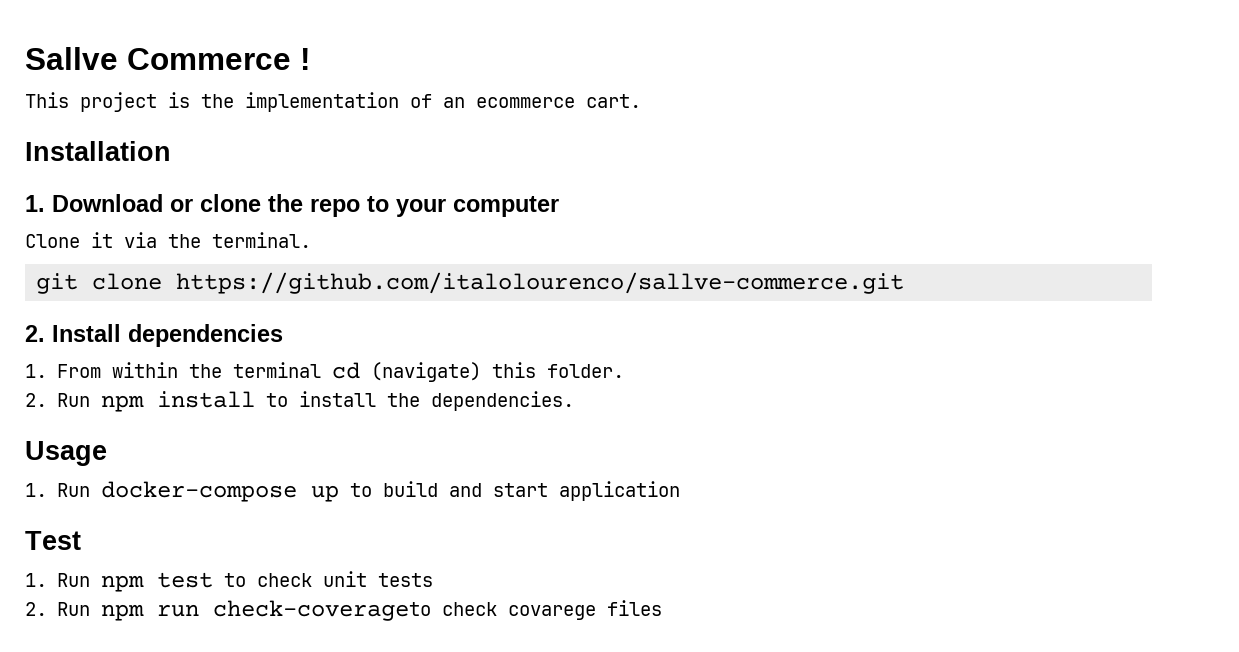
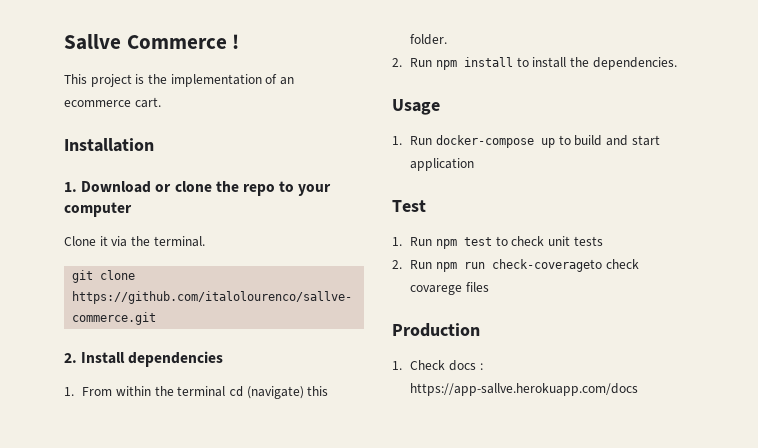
(662, 608) none -> [392,323,480,337] [392,360,483,371] [410,383,639,396] // Production // 1. Check docs : https://app-sallve.herokuapp.com/docs

